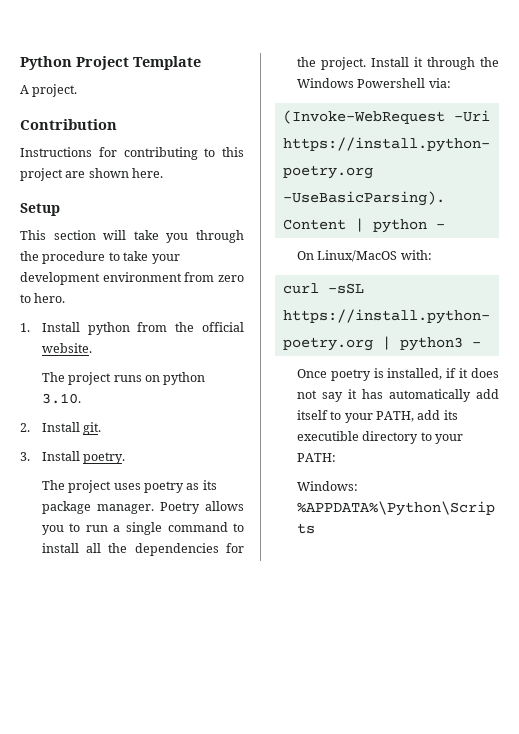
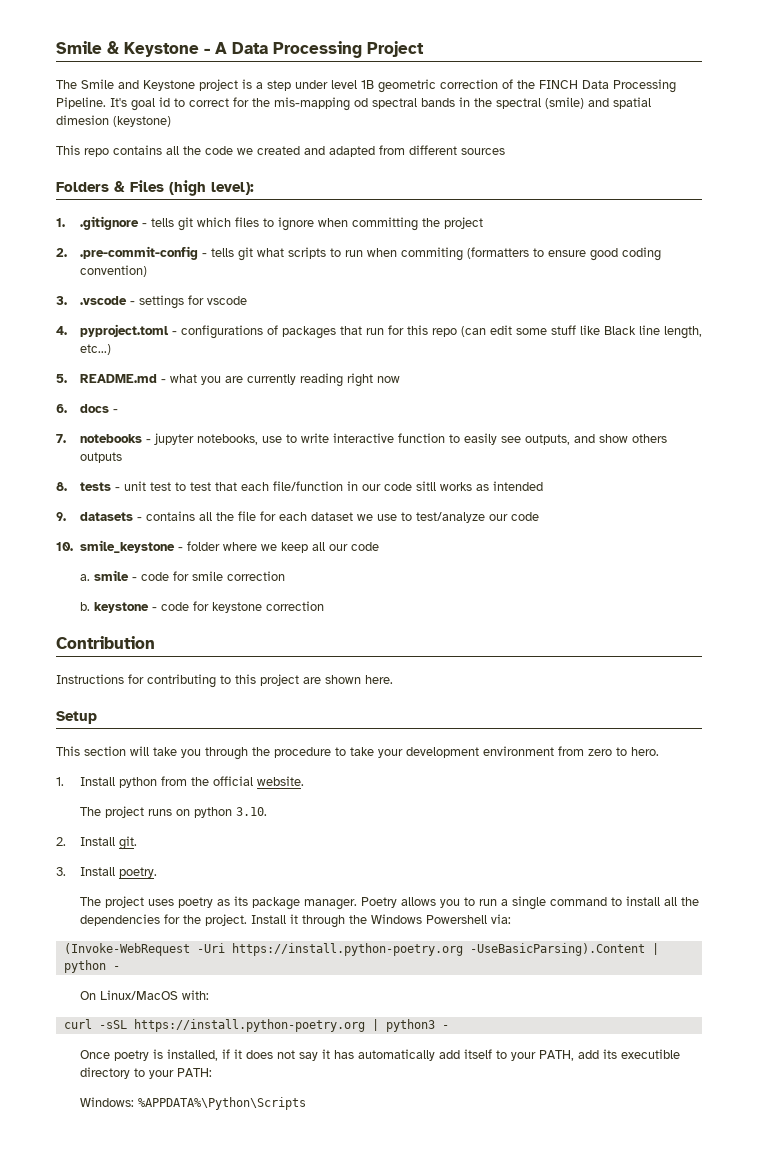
[20,56,201,70] [20,84,78,97] Python Project Template // A project. -> [56,41,424,58] [56,79,676,93] [56,97,651,111] [56,115,171,127] [56,145,505,157] [56,180,254,196] [56,216,483,231] [56,246,661,261] [79,265,147,277] [56,295,247,309] [56,324,702,339] [79,344,111,355] [56,373,400,387] [56,404,118,413] [56,433,667,445] [79,452,122,463] [56,481,543,491] [56,511,539,523] [56,540,379,553] [79,570,285,581] [79,601,324,613] Smile & Keystone - A Data Processing Project // The Smile and Keystone project is a step under level 1B geometric correction of the FINCH Data Processing Pipeline. It's goal id to correct for the mis-mapping od spectral bands in the spectral (smile) and spatial dimesion (keystone) // This repo contains all the code we created and adapted from different sources // Folders & Files (high level): // 1. .gitignore - tells git which files to ignore when committing the project // 2. .pre-commit-config - tells git what scripts to run when commiting (formatters to ensure good coding convention) // 3. .vscode - settings for vscode // 4. pyproject.toml - configurations of packages that run for this repo (can edit some stuff like Black line length, etc...) // 5. README.md - what you are currently reading right now // 6. docs - // 7. notebooks - jupyter notebooks, use to write interactive function to easily see outputs, and show others outputs // 8. tests - unit test to test that each file/function in our code sitll works as intended // 9. datasets - contains all the file for each dataset we use to test/analyze our code // 10. smile_keystone - folder where we keep all our code // a. smile - code for smile correction // b. keystone - code for keystone correction

